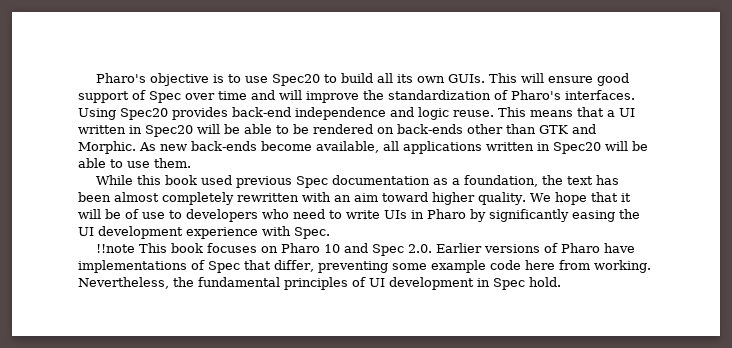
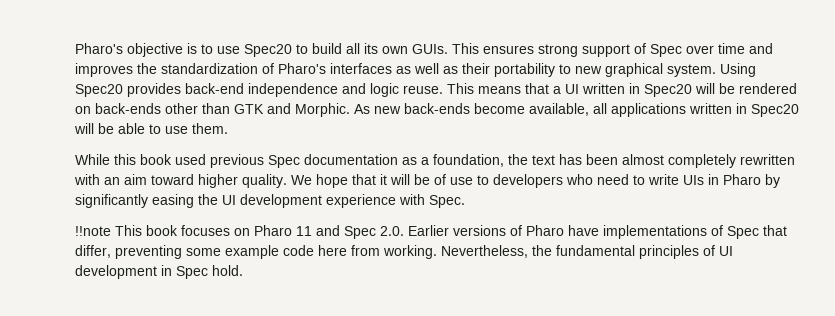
[520,73,629,86] will ensure good -> [483,44,578,57] ensures strong
[279,90,359,103] will improve -> [75,63,133,77] improves
[565,90,635,100] interfaces. -> [330,63,716,77] interfaces as well as their portability to new graphical system.
[244,124,309,134] able to be -> (735, 88) none
[323,244,340,253] 10 -> [296,226,312,236] 11

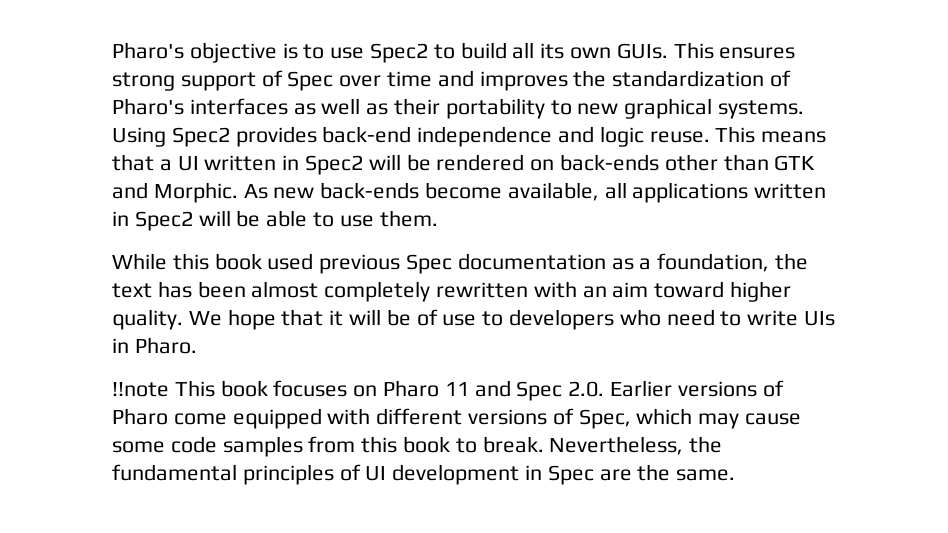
[244,44,292,57] Spec20 -> [370,43,429,63] Spec2
[667,63,756,77] [75,84,123,97] system. Using Spec20 -> [718,100,805,119] [112,127,230,147] systems. Using Spec2
[644,84,692,97] Spec20 -> [305,155,364,175] Spec2
[751,104,799,117] Spec20 -> [134,211,193,231] Spec2
[723,174,780,188] [75,194,465,208] Pharo by significantly easing the UI development experience with Spec. -> [134,337,197,354] Pharo.
[568,225,787,239] [75,245,437,259] have implementations of Spec that differ, preventing some example code here from working. -> [173,408,802,429] [112,436,544,457] come equipped with different versions of Spec, which may cause some code samples from this book to break.
[212,265,243,276] hold. -> [599,464,736,481] are the same.

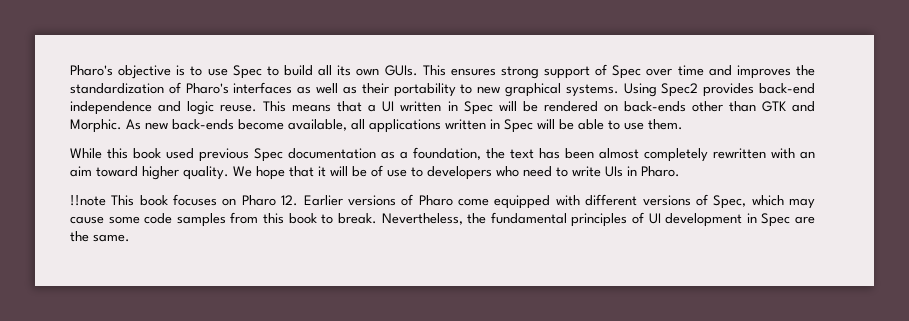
[370,43,429,63] Spec2 -> [232,65,262,79] Spec
[305,155,364,175] Spec2 -> [463,101,493,115] Spec
[134,211,193,231] Spec2 -> [504,119,533,133] Spec
[444,380,605,401] 11 and Spec 2.0. -> [281,195,299,206] 12.

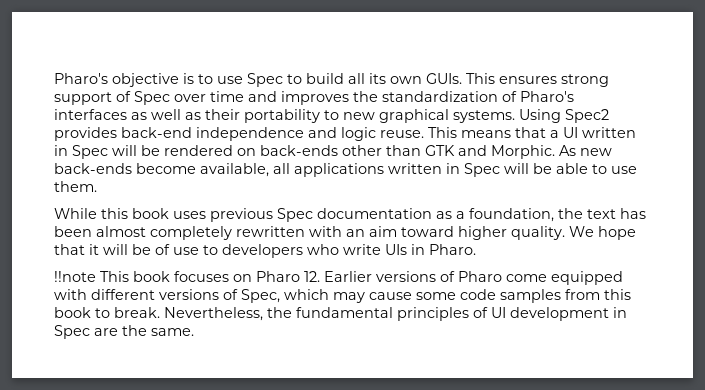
[166,148,194,159] used -> [173,211,206,219] uses
[523,166,568,177] need to -> (339, 249) none

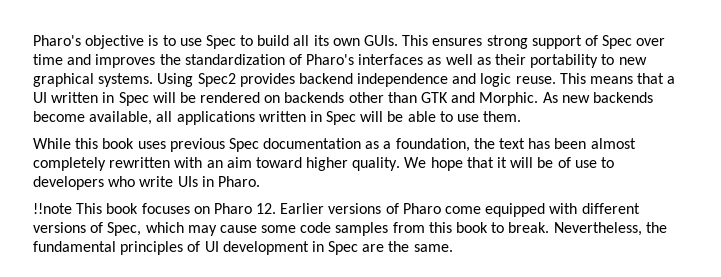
[121,127,192,138] back-end -> [298,73,353,84] backend
[260,145,338,156] back-ends -> [284,92,345,103] backends
[54,163,132,174] back-ends -> [592,92,653,103] backends

